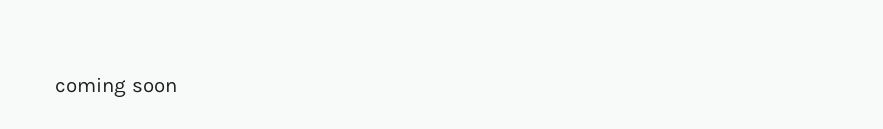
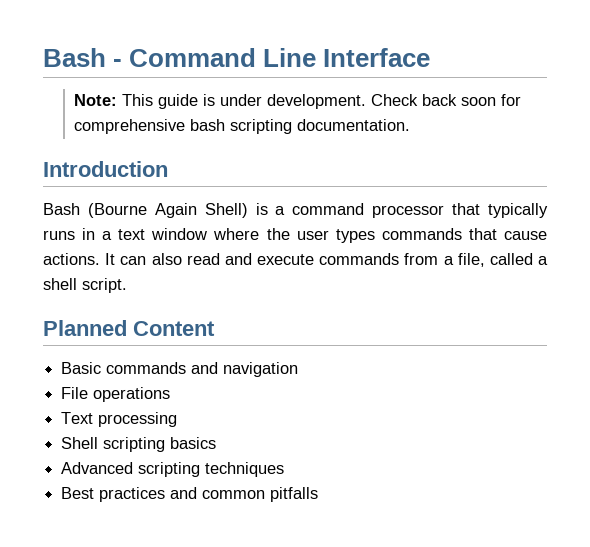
[55,77,177,98] coming soon -> [43,48,431,67] [74,94,522,109] [74,119,411,134] [43,161,168,177] [43,203,548,218] [43,228,547,243] [43,253,549,267] [43,278,127,293] [43,320,215,336] [61,362,299,377] [61,387,171,402] [61,412,178,427] [61,437,217,452] [61,462,285,477] [61,487,319,502] Bash - Command Line Interface // Note: This guide is under development. Check back soon for comprehensive bash scripting documentation. // Introduction // Bash (Bourne Again Shell) is a command processor that typically runs in a text window where the user types commands that cause actions. It can also read and execute commands from a file, called a shell script. // Planned Content // Basic commands and navigation // File operations // Text processing // Shell scripting basics // Advanced scripting techniques // Best practices and common pitfalls

